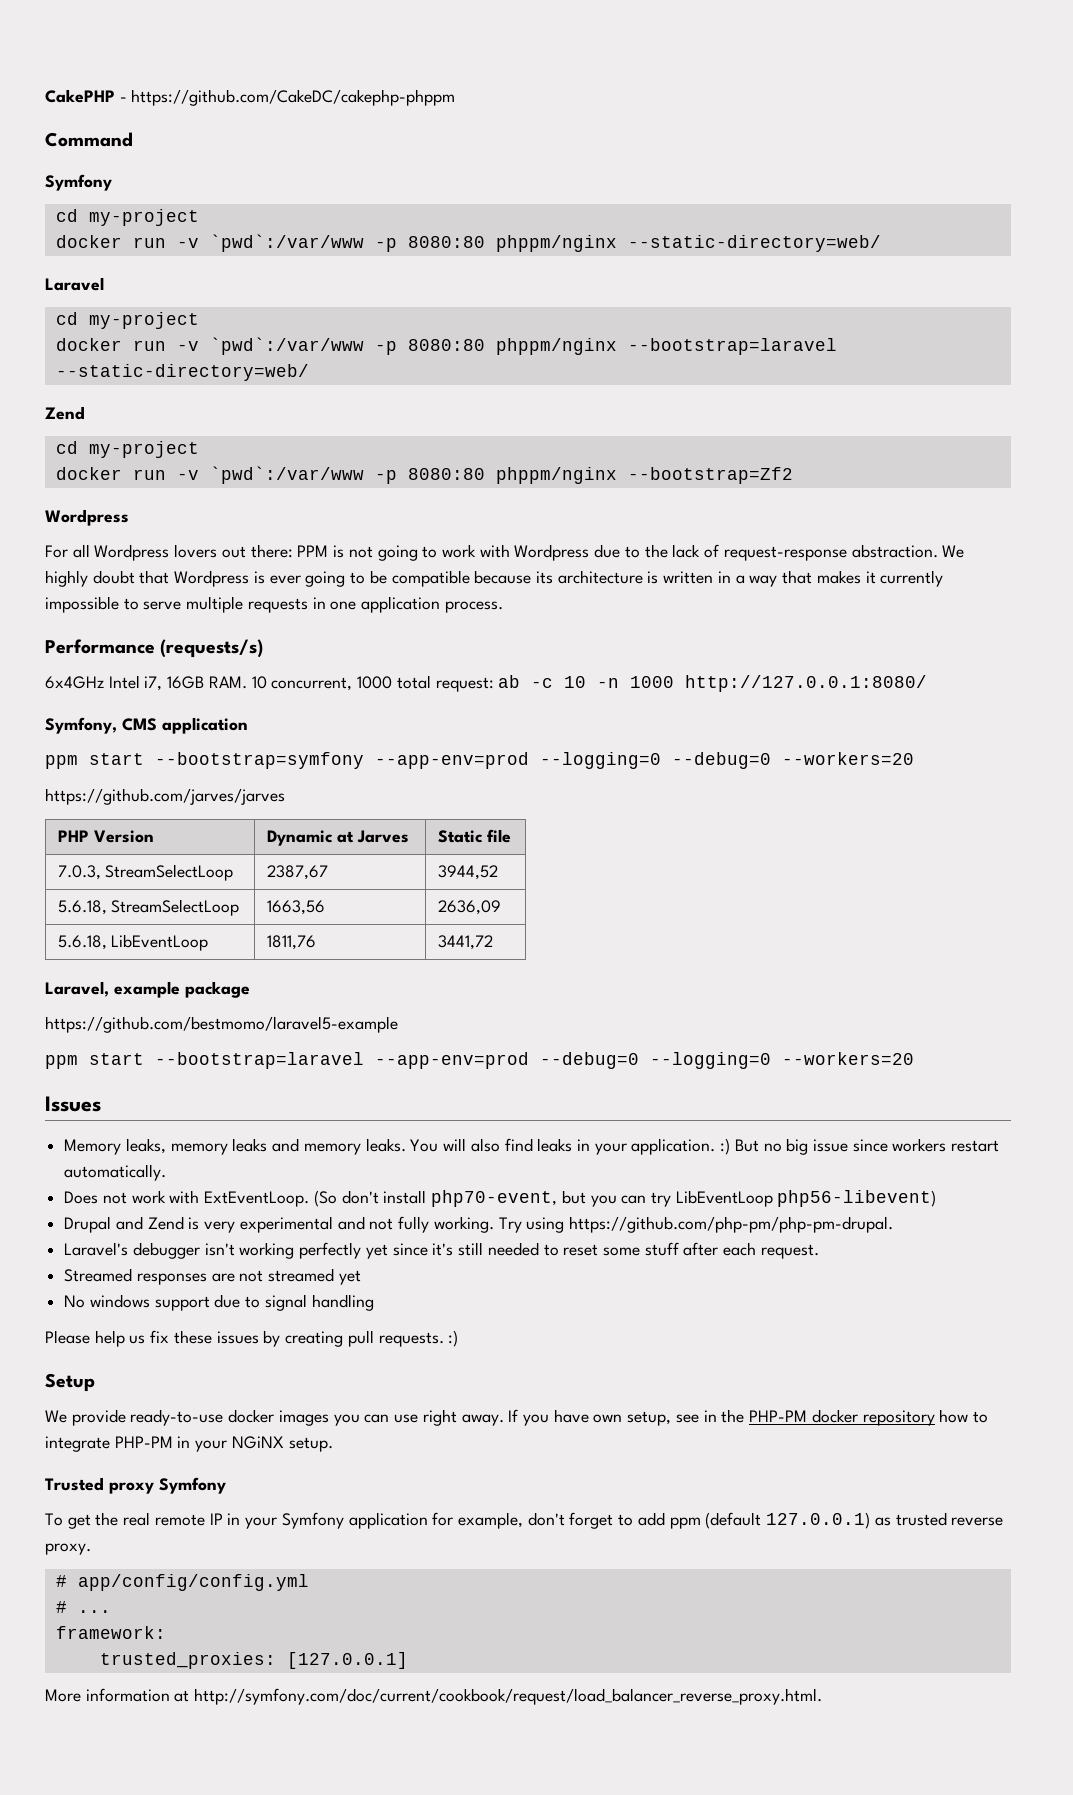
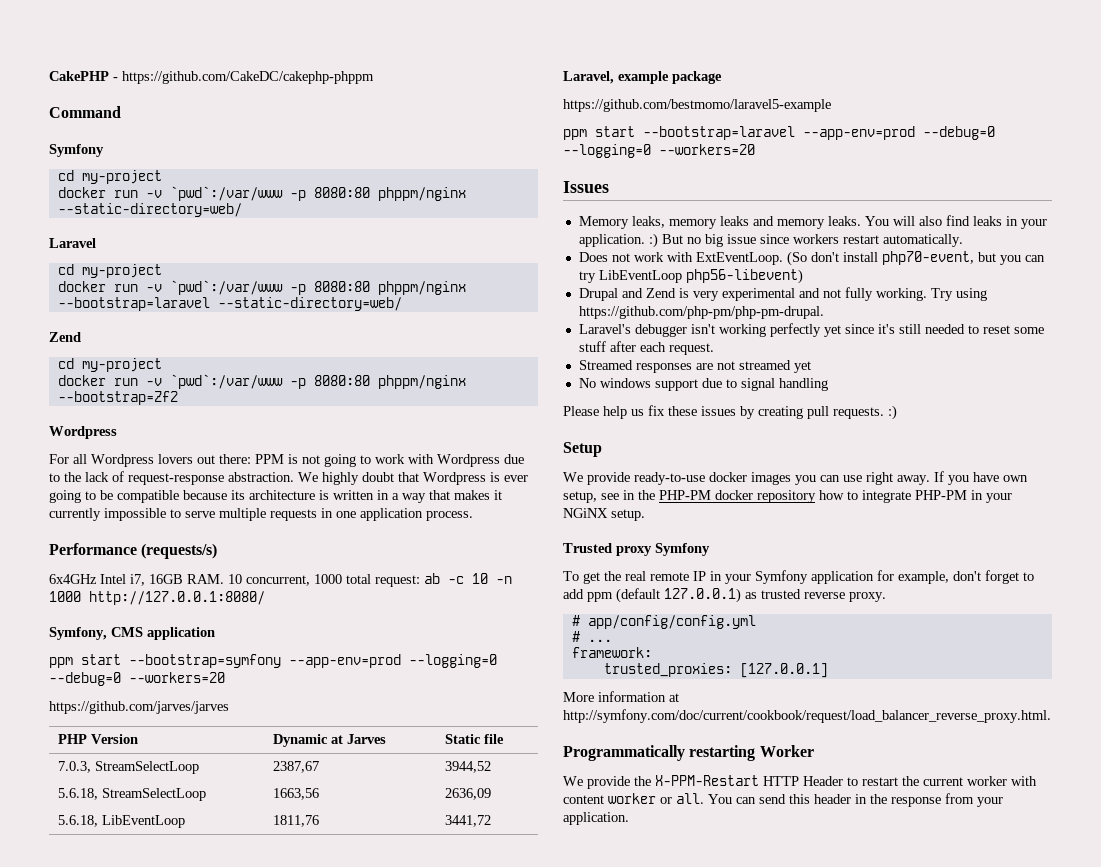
(823, 1696) none -> [563,745,814,761] [563,775,1037,789] [563,793,1003,807] [563,812,629,825] // Programmatically restarting Worker // We provide the X-PPM-Restart HTTP Header to restart the current worker with content worker or all. You can send this header in the response from your application.

